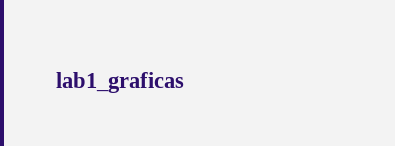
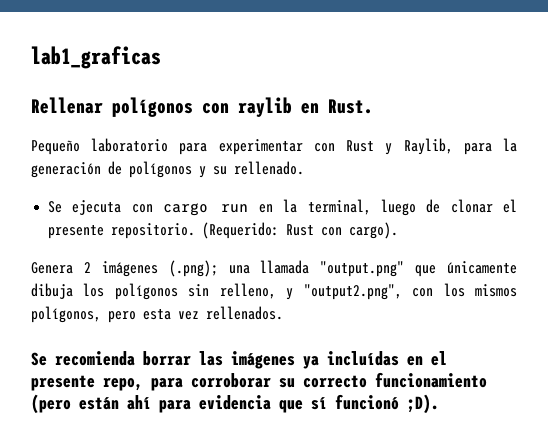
(184, 82) none -> [31,97,373,117] [31,138,517,155] [31,161,304,178] [48,199,517,216] [48,222,399,239] [31,260,517,277] [31,283,518,300] [31,306,283,323] [31,351,447,369] [31,372,487,391] [31,394,439,414] // Rellenar polígonos con raylib en Rust. // Pequeño laboratorio para experimentar con Rust y Raylib, para la generación de polígonos y su rellenado. // Se ejecuta con cargo run en la terminal, luego de clonar el presente repositorio. (Requerido: Rust con cargo). // Genera 2 imágenes (.png); una llamada "output.png" que únicamente dibuja los polígonos sin relleno, y "output2.png", con los mismos polígonos, pero esta vez rellenados. // Se recomienda borrar las imágenes ya incluídas en el presente repo, para corroborar su correcto funcionamiento (pero están ahí para evidencia que sí funcionó ;D).

